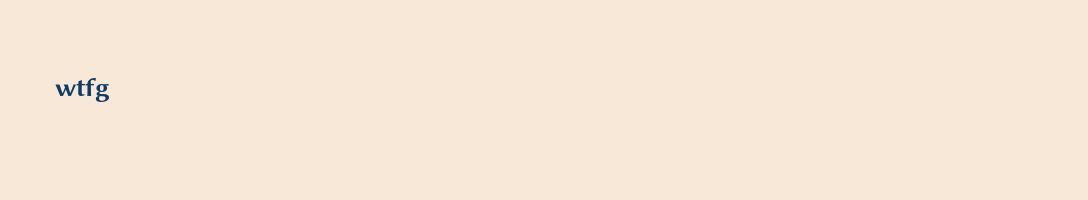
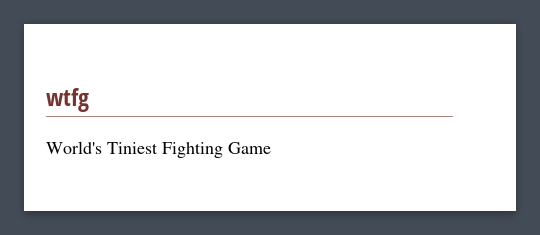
(110, 90) none -> [46,141,271,158] // World's Tiniest Fighting Game

